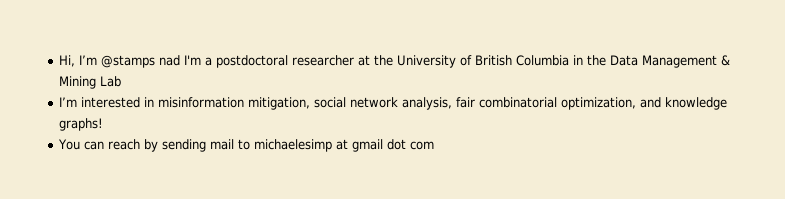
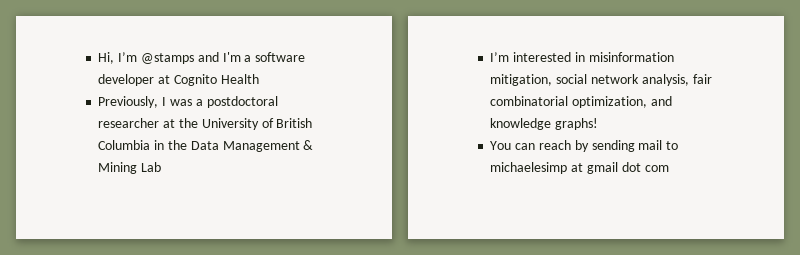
[159,55,181,66] nad -> [197,52,219,62] and
(213, 61) none -> [255,52,306,62] [98,74,259,86] [98,96,203,108] software developer at Cognito Health // Previously, I was a

